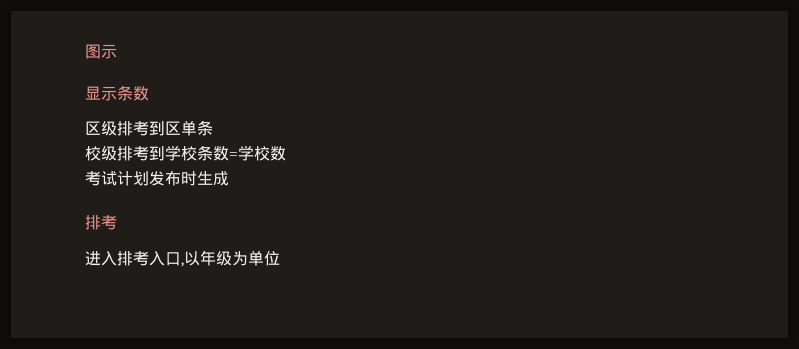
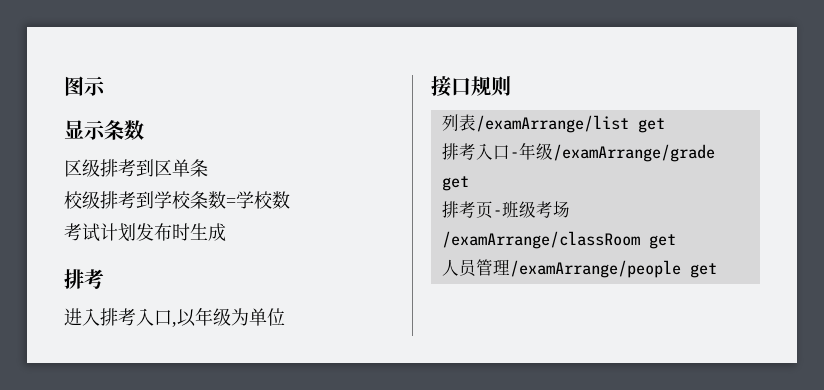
(280, 258) none -> [431,76,511,97] [441,114,665,133] [441,142,715,162] [441,176,469,191] [441,201,570,219] [441,231,676,249] [441,259,717,278] // 接口规则 // 列表/examArrange/list get // 排考入口-年级/examArrange/grade get // 排考页-班级考场/examArrange/classRoom get // 人员管理/examArrange/people get

